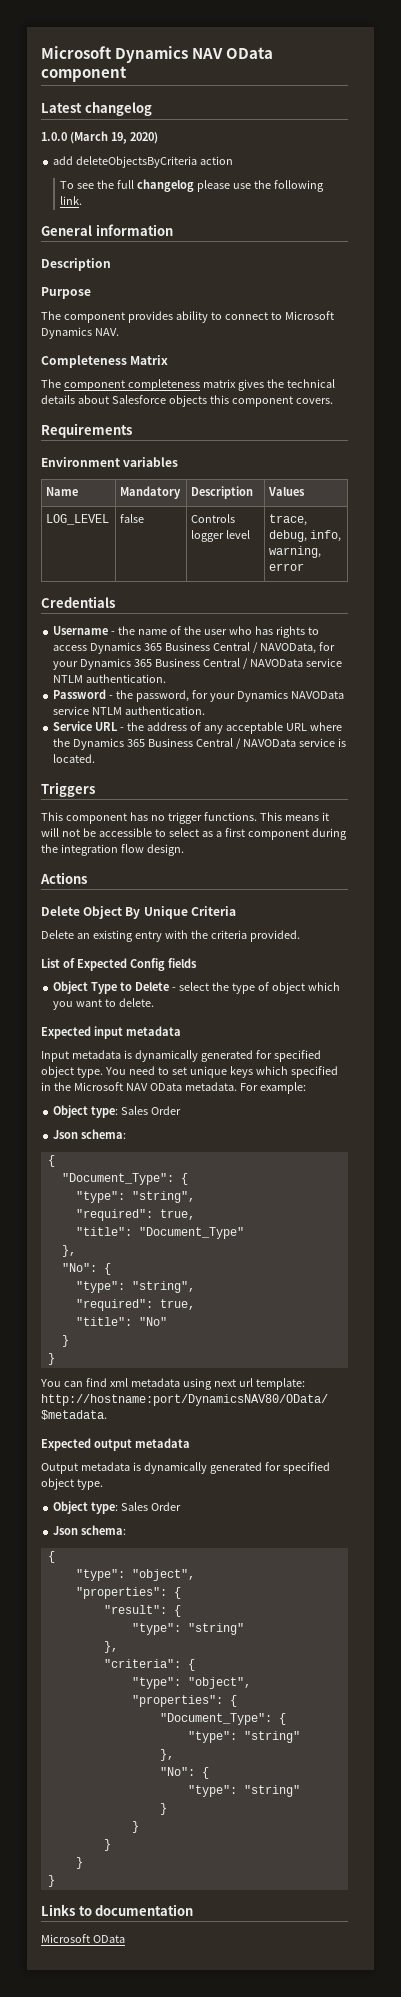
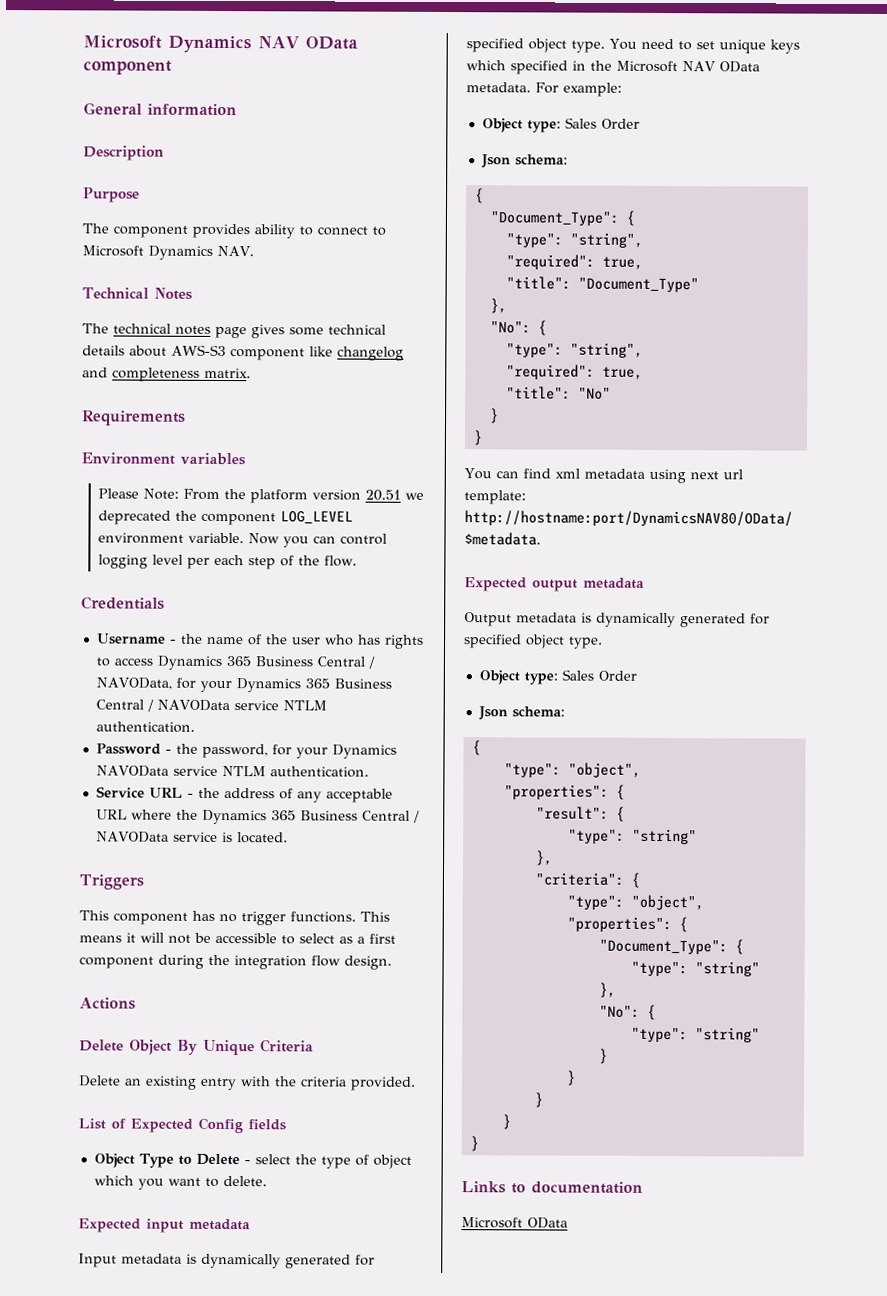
[41,102,152,116] [41,131,158,144] [53,156,234,168] [60,179,325,192] [60,196,83,205] // Latest changelog // 1.0.0 (March 19, 2020) // add deleteObjectsByCriteria action // To see the full changelog please use the following link. -> (172, 67) none
[41,355,169,368] [41,379,335,391] [41,395,333,407] [41,423,132,438] [41,457,179,467] [46,487,79,496] [120,486,182,499] [191,486,254,499] [268,487,306,496] [46,514,110,525] [120,514,145,523] [191,514,236,523] [191,530,251,542] [269,514,308,526] [269,530,342,542] [269,546,322,558] [269,563,305,571] Completeness Matrix // The component completeness matrix gives the technical details about Salesforce objects this component covers. // Requirements // Environment variables // Name | Mandatory | Description | Values // LOG_LEVEL | false | Controls logger level | trace, debug, info, warning, error -> [82,287,193,300] [82,323,386,339] [82,344,404,361] [82,367,251,382] [82,410,186,426] [81,452,246,466] [97,488,424,504] [97,510,353,526] [97,532,387,548] [97,554,357,570] Technical Notes // The technical notes page gives some technical details about AWS-S3 component like changelog and completeness matrix. // Requirements // Environment variables // Please Note: From the platform version 20.51 we deprecated the component LOG_LEVEL environment variable. Now you can control logging level per each step of the flow.

